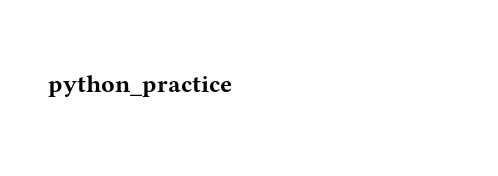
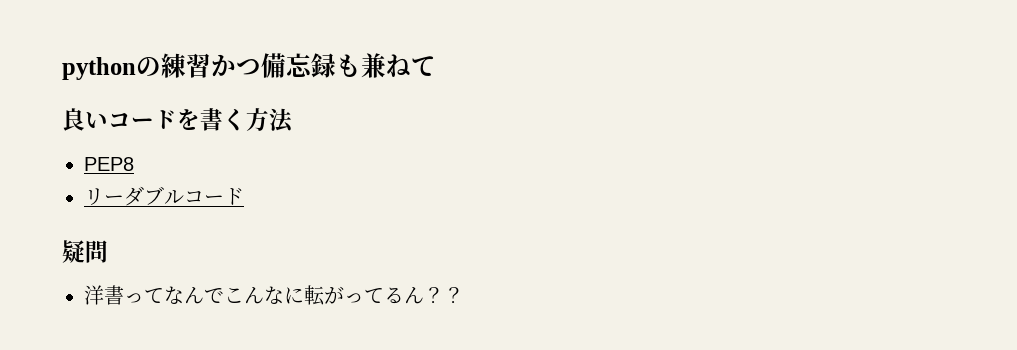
[48,75,232,97] python_practice -> [62,53,436,80] [62,108,294,133] [84,157,134,171] [84,186,244,206] [62,240,108,263] [84,285,464,306] pythonの練習かつ備忘録も兼ねて // 良いコードを書く方法 // PEP8 // リーダブルコード // 疑問 // 洋書ってなんでこんなに転がってるん？？

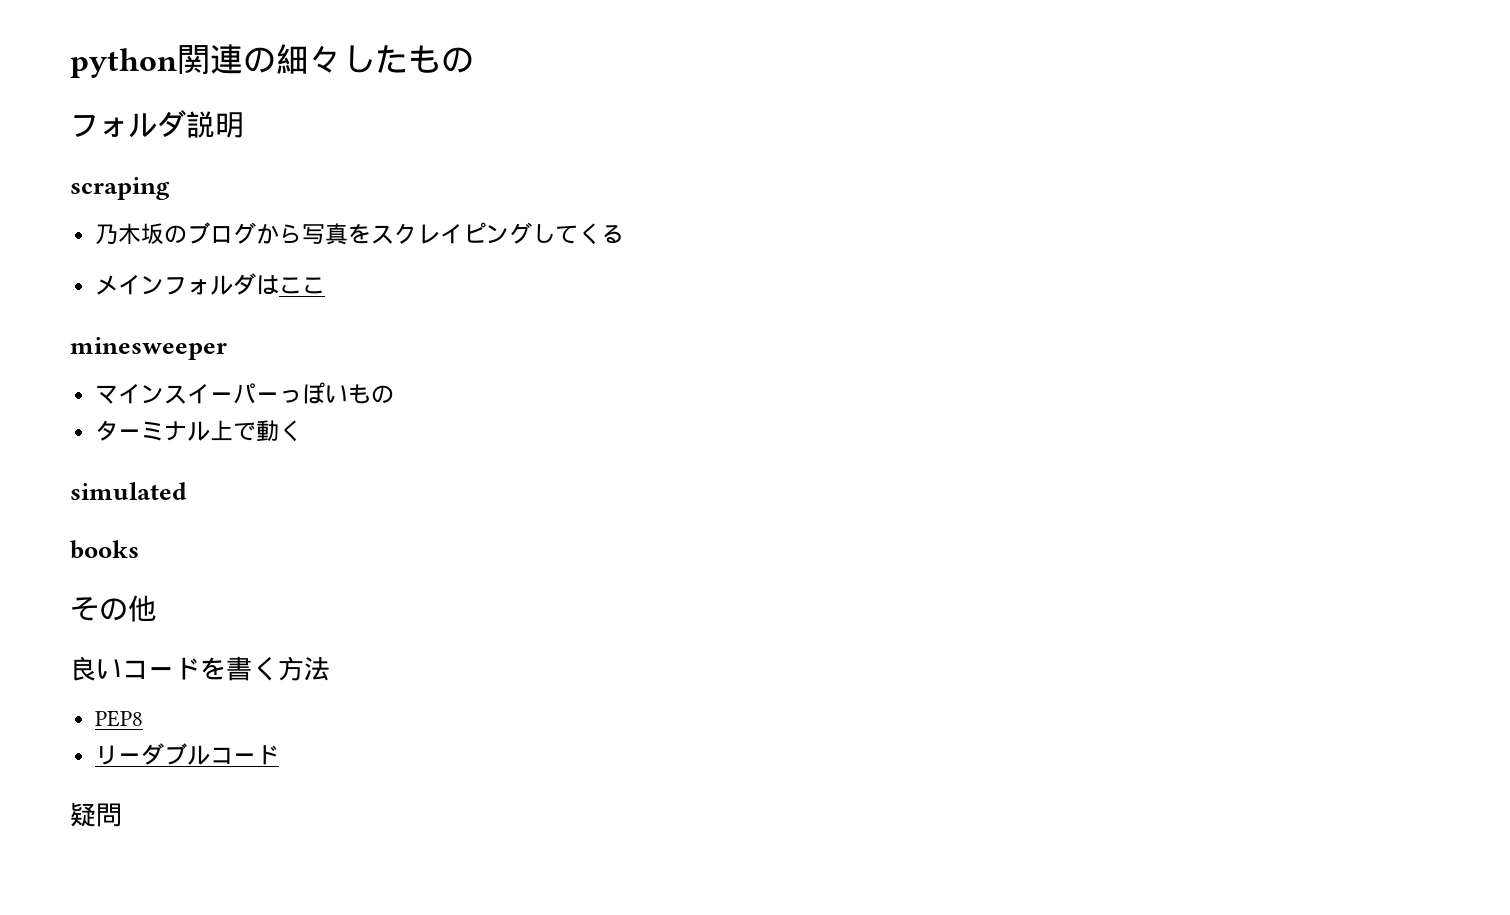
[136,53,436,78] の練習かつ備忘録も兼ねて -> [177,44,474,75] [70,110,244,138] [70,177,170,200] [95,222,625,245] [95,273,326,295] [70,337,227,360] [95,382,395,404] [95,420,303,442] [70,482,187,500] [70,540,139,559] [70,595,157,622] 関連の細々したもの // フォルダ説明 // scraping // 乃木坂のブログから写真をスクレイピングしてくる // メインフォルダはここ // minesweeper // マインスイーパーっぽいもの // ターミナル上で動く // simulated // books // その他
[84,285,464,306] // 洋書ってなんでこんなに転がってるん？？ -> (122, 815) none

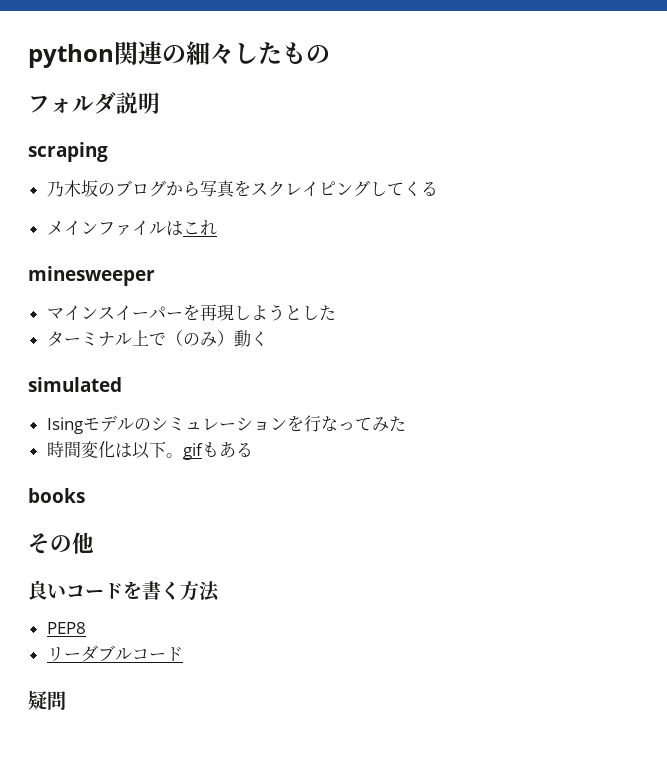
[187,273,326,295] ォルダはここ -> [114,220,217,236] ァイルはこれ
[279,382,395,404] っぽいもの -> [182,304,336,321] を再現しようとした
(257, 431) none -> [165,330,234,347] （のみ）
(187, 491) none -> [46,415,406,434] [46,441,253,460] // Isingモデルのシミュレーションを行なってみた // 時間変化は以下。gifもある

